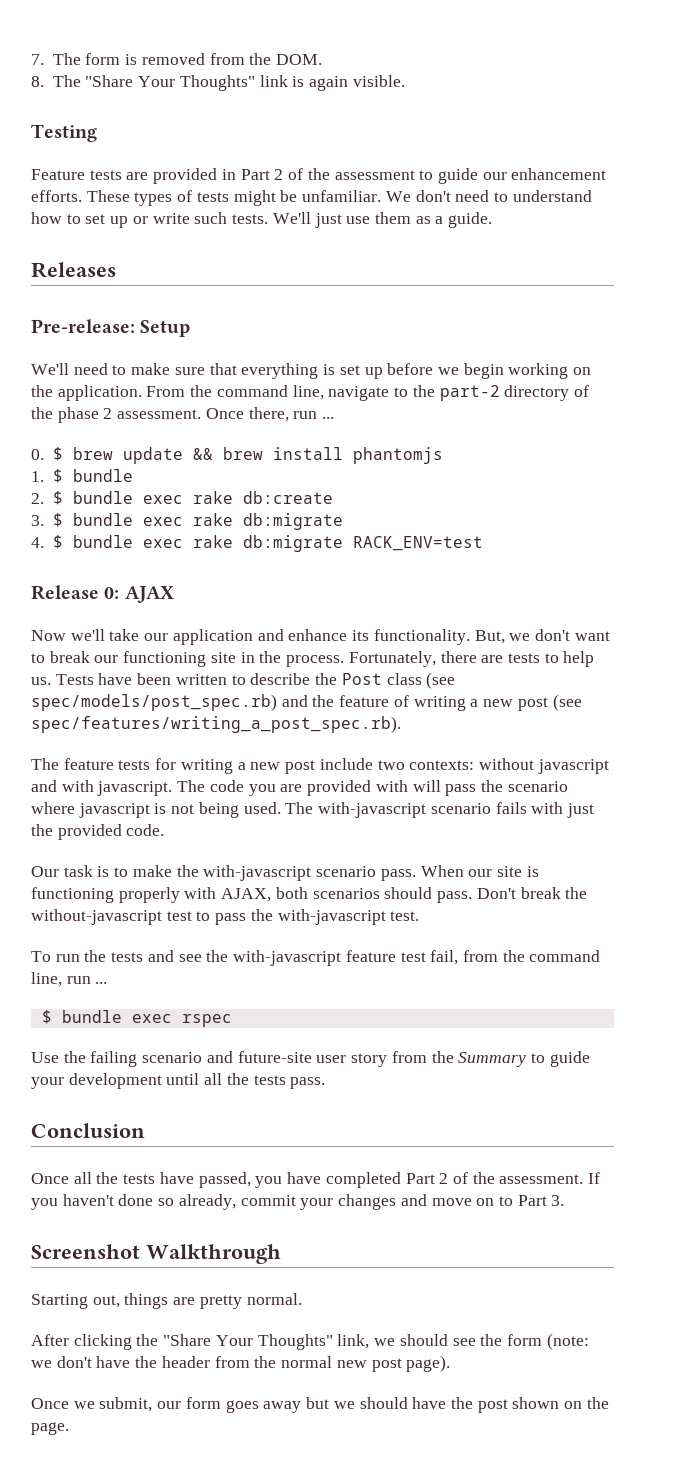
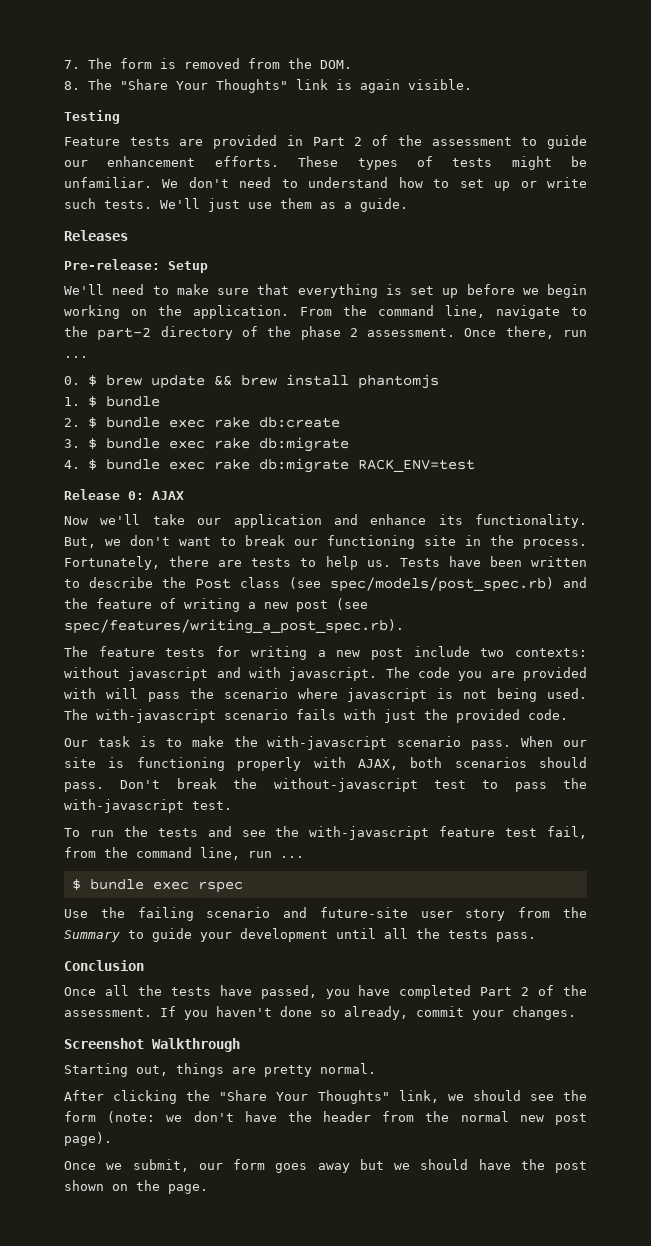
[338,1194,565,1210] changes and move on to Part 3. -> [512,1006,576,1020] changes.

